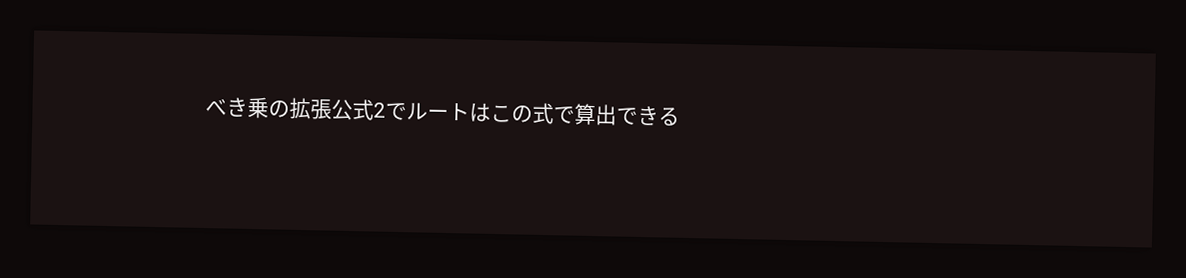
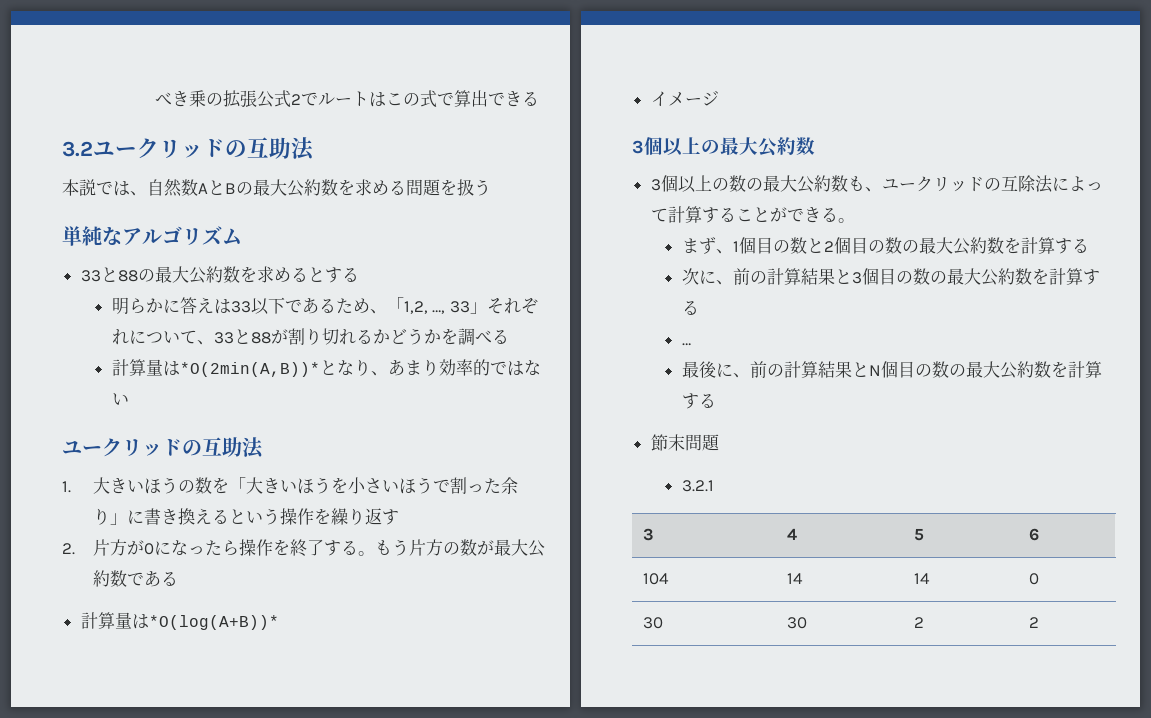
(681, 116) none -> [62,137,315,161] [62,179,491,197] [62,226,242,246] [80,266,359,284] [111,297,538,315] [111,328,509,345] [111,359,541,377] [111,393,129,405] [62,437,264,459] [62,477,518,494] [92,508,399,525] [62,539,545,557] [92,570,178,587] [80,612,279,630] [650,90,719,107] [632,137,815,157] [650,175,1103,193] [650,206,855,223] [681,237,1089,255] [681,268,1100,286] [681,300,699,315] [681,343,691,346] [681,361,1102,379] [681,393,716,409] [650,434,720,451] [681,480,714,492] [642,528,654,541] [786,528,797,540] [913,528,924,541] [1028,528,1039,541] [642,573,669,585] [786,573,803,584] [913,573,930,584] [1028,573,1039,585] [642,617,663,629] [786,617,807,629] [913,617,924,628] [1028,617,1039,628] // 3.2ユークリッドの互助法 // 本説では、自然数AとBの最大公約数を求める問題を扱う // 単純なアルゴリズム // 33と88の最大公約数を求めるとする // 明らかに答えは33以下であるため、「1,2, …, 33」それぞれについて、33と88が割り切れるかどうかを調べる // 計算量は*O(2min(A,B))*となり、あまり効率的ではない // ユークリッドの互助法 // 1.大きいほうの数を「大きいほうを小さいほうで割った余り」に書き換えるという操作を繰り返す // 2.片方が0になったら操作を終了する。もう片方の数が最大公約数である // 計算量は*O(log(A+B))* // イメージ // 3個以上の最大公約数 // 3個以上の数の最大公約数も、ユークリッドの互除法によって計算することができる。 // まず、1個目の数と2個目の数の最大公約数を計算する // 次に、前の計算結果と3個目の数の最大公約数を計算する // … // 最後に、前の計算結果とN個目の数の最大公約数を計算する // 節末問題 // 3.2.1 // 3 | 4 | 5 | 6 // 104 | 14 | 14 | 0 // 30 | 30 | 2 | 2

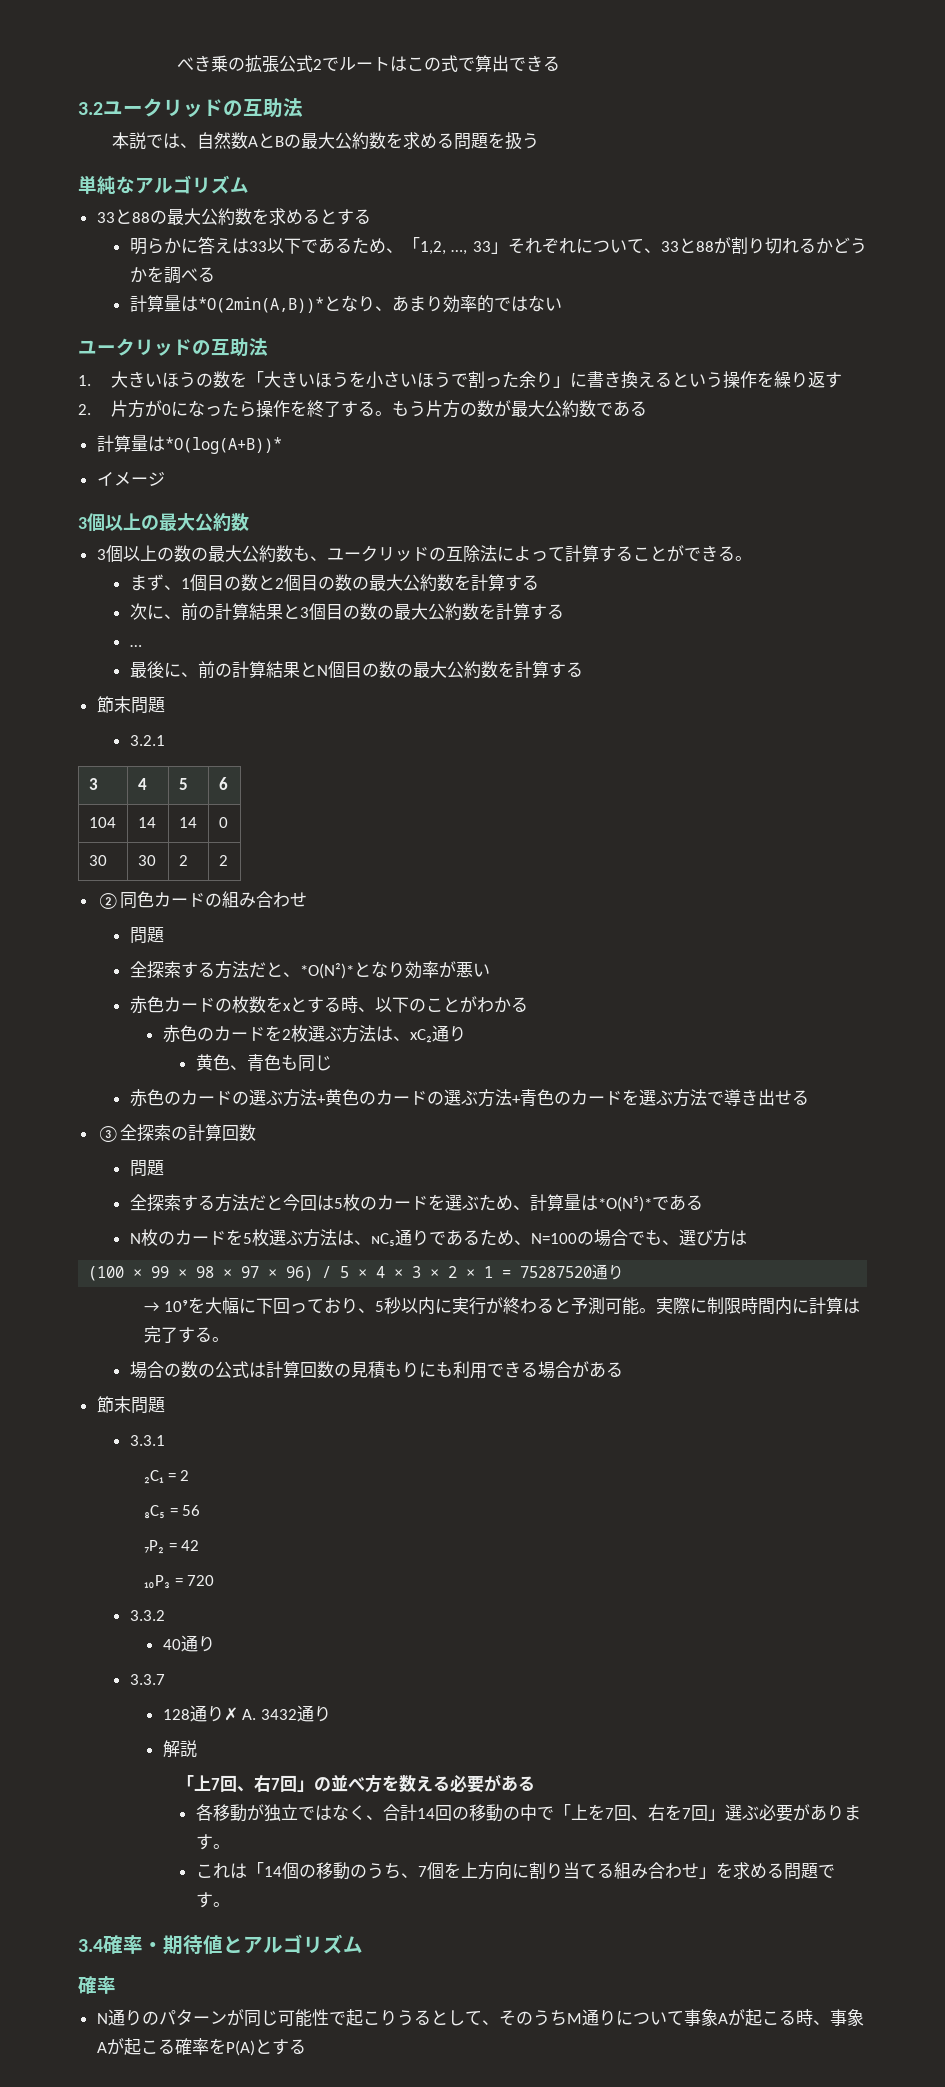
(1039, 622) none -> [96,891,307,909] [129,927,164,944] [129,961,490,979] [129,996,528,1014] [162,1025,466,1043] [195,1054,332,1072] [129,1089,809,1107] [96,1124,256,1142] [129,1160,164,1177] [129,1194,703,1212] [129,1229,747,1247] [88,1264,625,1281] [144,1297,860,1315] [144,1326,230,1343] [129,1361,623,1379] [96,1396,165,1414] [129,1435,165,1446] [144,1470,190,1484] [144,1505,201,1519] [144,1540,200,1554] [144,1575,215,1589] [129,1610,165,1621] [162,1635,215,1652] [129,1674,165,1685] [162,1705,331,1722] [162,1740,197,1758] [177,1774,536,1793] [195,1804,861,1822] [195,1834,230,1850] [195,1862,835,1880] [195,1892,230,1908] [78,1934,363,1955] [78,1976,116,1994] [96,2009,864,2027] [96,2038,306,2056] // ②同色カードの組み合わせ // 問題 // 全探索する方法だと、*O(N²)*となり効率が悪い // 赤色カードの枚数をxとする時、以下のことがわかる // 赤色のカードを2枚選ぶ方法は、xC₂通り // 黄色、青色も同じ // 赤色のカードの選ぶ方法+黄色のカードの選ぶ方法+青色のカードを選ぶ方法で導き出せる // ③全探索の計算回数 // 問題 // 全探索する方法だと今回は5枚のカードを選ぶため、計算量は*O(N⁵)*である // N枚のカードを5枚選ぶ方法は、ɴC₅通りであるため、N=100の場合でも、選び方は // (100 × 99 × 98 × 97 × 96) / 5 × 4 × 3 × 2 × 1 = 75287520通り // → 10⁹を大幅に下回っており、5秒以内に実行が終わると予測可能。実際に制限時間内に計算は完了する。 // 場合の数の公式は計算回数の見積もりにも利用できる場合がある // 節末問題 // 3.3.1 // ₂C₁ = 2 // ₈C₅ = 56 // ₇P₂ = 42 // ₁₀P₃ = 720 // 3.3.2 // 40通り // 3.3.7 // 128通り✗ A. 3432通り // 解説 // 「上7回、右7回」の並べ方を数える必要がある // 各移動が独立ではなく、合計14回の移動の中で「上を7回、右を7回」選ぶ必要があります。 // これは「14個の移動のうち、7個を上方向に割り当てる組み合わせ」を求める問題です。 // 3.4確率・期待値とアルゴリズム // 確率 // N通りのパターンが同じ可能性で起こりうるとして、そのうちM通りについて事象Aが起こる時、事象Aが起こる確率をP(A)とする

